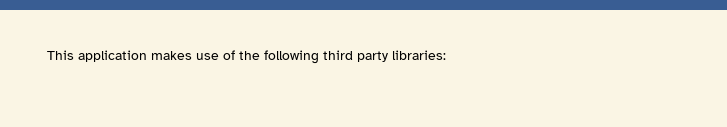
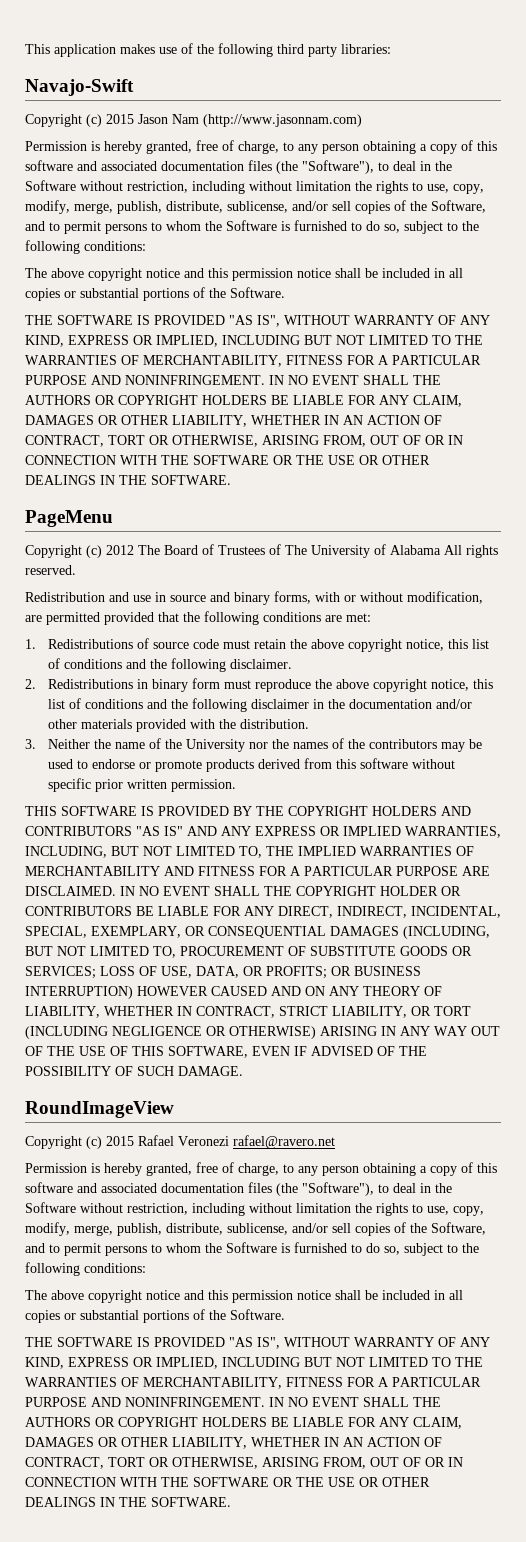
(446, 55) none -> [25,79,134,96] [25,114,362,127] [25,140,497,154] [25,160,452,174] [25,180,484,194] [25,200,486,214] [25,220,479,234] [25,240,146,254] [25,268,463,281] [25,287,285,301] [25,315,490,327] [25,335,483,347] [25,355,481,367] [25,375,441,385] [25,395,462,407] [25,415,442,427] [25,435,463,447] [25,455,430,465] [25,475,231,485] [25,510,113,527] [25,544,498,558] [25,565,76,575] [25,591,483,605] [25,611,371,625] [25,638,489,652] [47,658,292,672] [25,678,493,692] [47,698,472,712] [47,719,309,732] [25,738,482,752] [47,758,455,772] [47,778,236,792] [25,806,471,816] [25,826,501,838] [25,846,474,858] [25,866,490,876] [25,886,461,896] [25,906,501,918] [25,926,490,939] [25,946,472,958] [25,966,421,979] [25,986,442,999] [25,1006,471,1018] [25,1026,500,1039] [25,1046,427,1058] [25,1066,243,1076] [25,1101,174,1118] [25,1135,335,1149] [25,1162,497,1176] [25,1182,452,1196] [25,1202,484,1216] [25,1222,486,1236] [25,1242,479,1256] [25,1262,146,1276] [25,1290,463,1303] [25,1309,285,1323] [25,1337,490,1349] [25,1357,483,1369] [25,1377,481,1389] [25,1397,441,1407] [25,1417,462,1429] [25,1437,442,1449] [25,1457,463,1469] [25,1477,430,1487] [25,1497,231,1507] // Navajo-Swift // Copyright (c) 2015 Jason Nam (http://www.jasonnam.com) // Permission is hereby granted, free of charge, to any person obtaining a copy of this software and associated documentation files (the "Software"), to deal in the Software without restriction, including without limitation the rights to use, copy, modify, merge, publish, distribute, sublicense, and/or sell copies of the Software, and to permit persons to whom the Software is furnished to do so, subject to the following conditions: // The above copyright notice and this permission notice shall be included in all copies or substantial portions of the Software. // THE SOFTWARE IS PROVIDED "AS IS", WITHOUT WARRANTY OF ANY KIND, EXPRESS OR IMPLIED, INCLUDING BUT NOT LIMITED TO THE WARRANTIES OF MERCHANTABILITY, FITNESS FOR A PARTICULAR PURPOSE AND NONINFRINGEMENT. IN NO EVENT SHALL THE AUTHORS OR COPYRIGHT HOLDERS BE LIABLE FOR ANY CLAIM, DAMAGES OR OTHER LIABILITY, WHETHER IN AN ACTION OF CONTRACT, TORT OR OTHERWISE, ARISING FROM, OUT OF OR IN CONNECTION WITH THE SOFTWARE OR THE USE OR OTHER DEALINGS IN THE SOFTWARE. // PageMenu // Copyright (c) 2012 The Board of Trustees of The University of Alabama All rights reserved. // Redistribution and use in source and binary forms, with or without modification, are permitted provided that the following conditions are met: // 1. Redistributions of source code must retain the above copyright notice, this list of conditions and the following disclaimer. // 2. Redistributions in binary form must reproduce the above copyright notice, this list of conditions and the following disclaimer in the documentation and/or other materials provided with the distribution. // 3. Neither the name of the University nor the names of the contributors may be used to endorse or promote products derived from this software without specific prior written permission. // THIS SOFTWARE IS PROVIDED BY THE COPYRIGHT HOLDERS AND CONTRIBUTORS "AS IS" AND ANY EXPRESS OR IMPLIED WARRANTIES, INCLUDING, BUT NOT LIMITED TO, THE IMPLIED WARRANTIES OF MERCHANTABILITY AND FITNESS FOR A PARTICULAR PURPOSE ARE DISCLAIMED. IN NO EVENT SHALL THE COPYRIGHT HOLDER OR CONTRIBUTORS BE LIABLE FOR ANY DIRECT, INDIRECT, INCIDENTAL, SPECIAL, EXEMPLARY, OR CONSEQUENTIAL DAMAGES (INCLUDING, BUT NOT LIMITED TO, PROCUREMENT OF SUBSTITUTE GOODS OR SERVICES; LOSS OF USE, DATA, OR PROFITS; OR BUSINESS INTERRUPTION) HOWEVER CAUSED AND ON ANY THEORY OF LIABILITY, WHETHER IN CONTRACT, STRICT LIABILITY, OR TORT (INCLUDING NEGLIGENCE OR OTHERWISE) ARISING IN ANY WAY OUT OF THE USE OF THIS SOFTWARE, EVEN IF ADVISED OF THE POSSIBILITY OF SUCH DAMAGE. // RoundImageView // Copyright (c) 2015 Rafael Veronezi rafael@ravero.net // Permission is hereby granted, free of charge, to any person obtaining a copy of this software and associated documentation files (the "Software"), to deal in the Software without restriction, including without limitation the rights to use, copy, modify, merge, publish, distribute, sublicense, and/or sell copies of the Software, and to permit persons to whom the Software is furnished to do so, subject to the following conditions: // The above copyright notice and this permission notice shall be included in all copies or substantial portions of the Software. // THE SOFTWARE IS PROVIDED "AS IS", WITHOUT WARRANTY OF ANY KIND, EXPRESS OR IMPLIED, INCLUDING BUT NOT LIMITED TO THE WARRANTIES OF MERCHANTABILITY, FITNESS FOR A PARTICULAR PURPOSE AND NONINFRINGEMENT. IN NO EVENT SHALL THE AUTHORS OR COPYRIGHT HOLDERS BE LIABLE FOR ANY CLAIM, DAMAGES OR OTHER LIABILITY, WHETHER IN AN ACTION OF CONTRACT, TORT OR OTHERWISE, ARISING FROM, OUT OF OR IN CONNECTION WITH THE SOFTWARE OR THE USE OR OTHER DEALINGS IN THE SOFTWARE.

